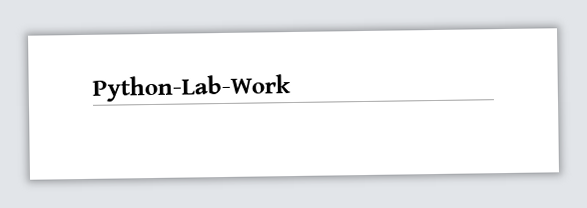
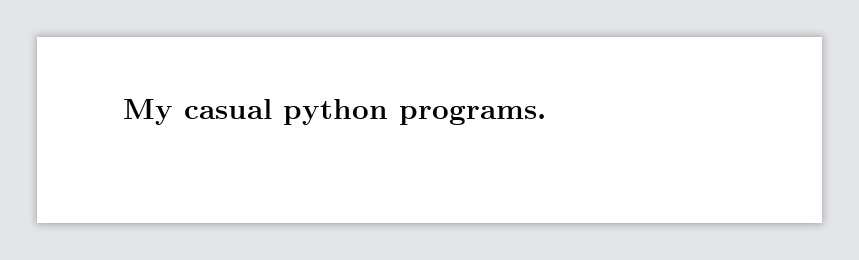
[92,74,291,102] Python-Lab-Work -> [123,99,546,125] My casual python programs.

